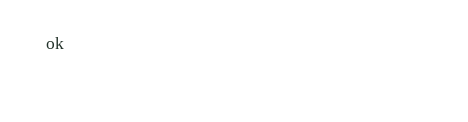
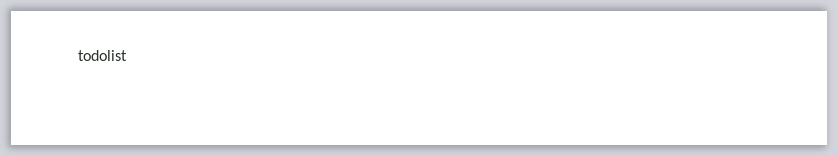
[46,37,64,49] ok -> [78,50,127,61] todolist

